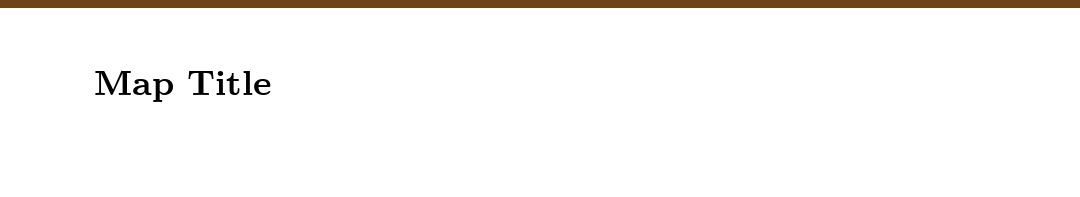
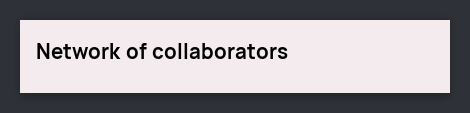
[94,70,271,102] Map Title -> [36,43,289,59] Network of collaborators

